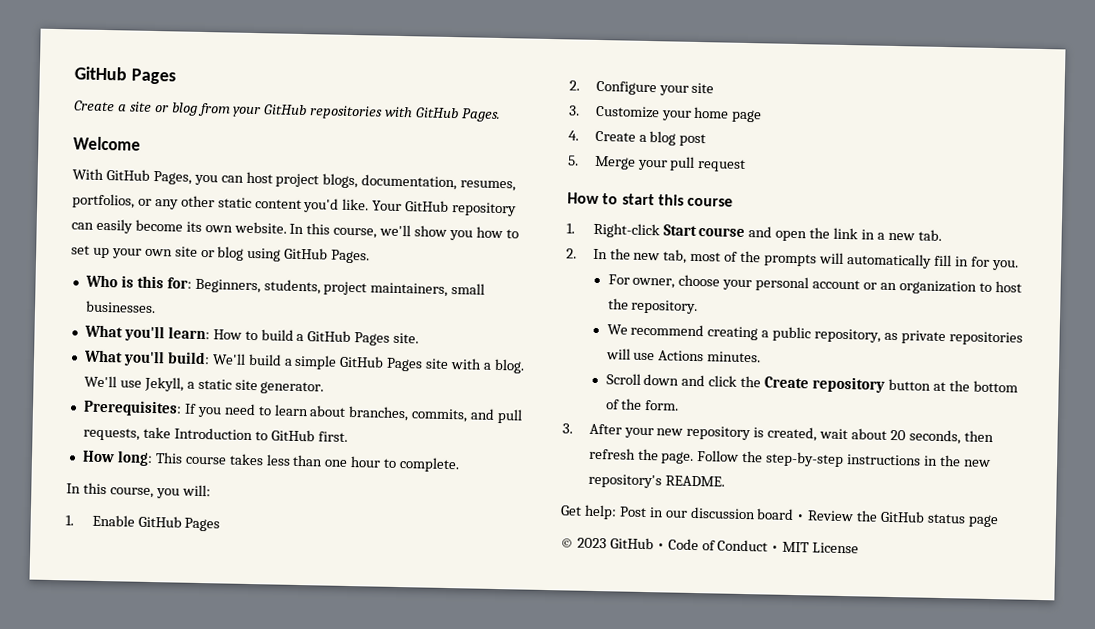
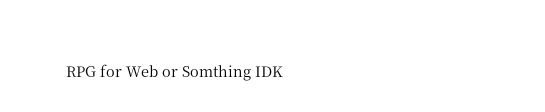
[74,66,176,85] [74,100,502,123] [73,136,141,151] [72,168,517,192] [72,193,518,217] [71,218,519,241] [71,245,371,264] [84,274,486,297] [84,300,156,314] [83,324,420,346] [82,349,525,374] [83,375,325,395] [82,399,524,424] [82,426,348,442] [81,450,461,473] [66,482,211,499] [65,514,221,532] [569,80,715,96] [569,105,763,123] [568,130,707,147] [568,155,747,172] [567,192,734,207] [566,222,942,242] [566,248,1019,271] [607,274,1022,295] [607,298,699,315] [606,323,1023,346] [605,348,762,363] [605,373,1018,393] [605,398,680,411] [562,423,994,445] [588,447,991,468] [587,473,725,489] [560,504,999,528] [560,537,860,554] GitHub Pages // Create a site or blog from your GitHub repositories with GitHub Pages. // Welcome // With GitHub Pages, you can host project blogs, documentation, resumes, portfolios, or any other static content you'd like. Your GitHub repository can easily become its own website. In this course, we'll show you how to set up your own site or blog using GitHub Pages. // Who is this for: Beginners, students, project maintainers, small businesses. // What you'll learn: How to build a GitHub Pages site. // What you'll build: We'll build a simple GitHub Pages site with a blog. We'll use Jekyll, a static site generator. // Prerequisites: If you need to learn about branches, commits, and pull requests, take Introduction to GitHub first. // How long: This course takes less than one hour to complete. // In this course, you will: // 1. Enable GitHub Pages // 2. Configure your site // 3. Customize your home page // 4. Create a blog post // 5. Merge your pull request // How to start this course // 1. Right-click Start course and open the link in a new tab. // 2. In the new tab, most of the prompts will automatically fill in for you. // For owner, choose your personal account or an organization to host the repository. // We recommend creating a public repository, as private repositories will use Actions minutes. // Scroll down and click the Create repository button at the bottom of the form. // 3. After your new repository is created, wait about 20 seconds, then refresh the page. Follow the step-by-step instructions in the new repository's README. // Get help: Post in our discussion board • Review the GitHub status page // © 2023 GitHub • Code of Conduct • MIT License -> [66,64,283,81] RPG for Web or Somthing IDK

